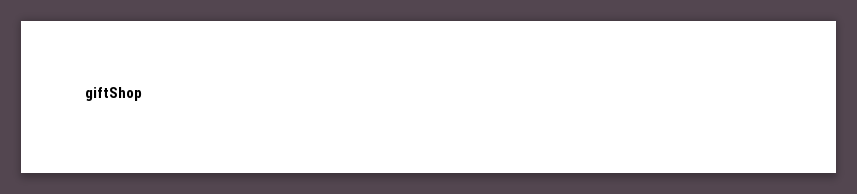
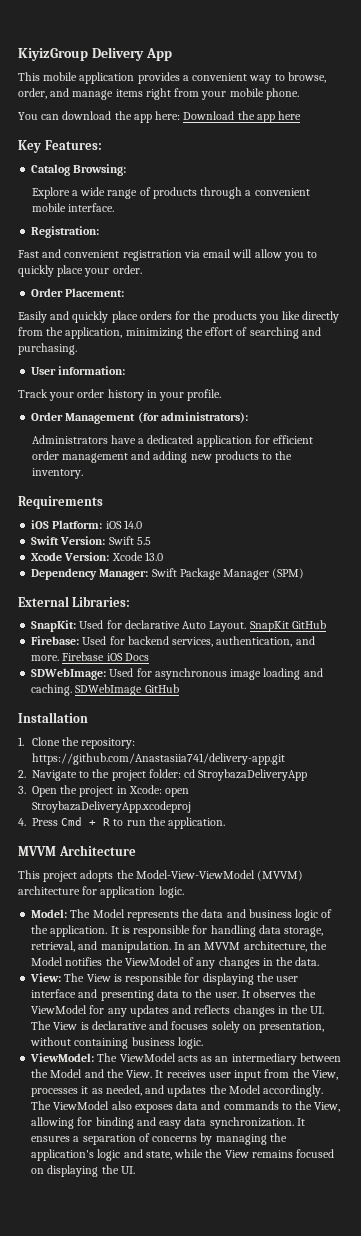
[85,87,142,101] giftShop -> [18,47,172,61] [18,72,326,84] [18,88,299,100] [18,111,302,123] [18,140,102,153] [31,164,127,176] [31,187,310,199] [31,203,114,212] [31,226,100,238] [18,249,318,261] [18,265,142,277] [31,288,125,297] [18,311,340,323] [18,327,321,339] [18,343,77,355] [31,366,126,375] [18,389,222,401] [31,412,248,424] [31,435,314,447] [31,451,293,463] [31,468,83,479] [18,496,103,509] [31,520,142,529] [31,536,151,545] [31,552,163,561] [31,568,305,580] [18,596,131,607] [31,620,326,632] [31,636,315,647] [31,652,149,661] [31,668,323,680] [31,684,179,696] [18,712,88,723] [18,737,136,749] [31,753,285,765] [18,769,308,781] [18,785,190,797] [32,801,191,813] [18,817,226,829] [18,845,136,856] [18,870,304,882] [18,886,184,898] [31,909,333,921] [31,925,324,937] [31,941,327,953] [31,957,320,969] [30,973,299,985] [31,989,317,1001] [31,1005,325,1017] [31,1021,325,1033] [30,1037,203,1049] [30,1053,341,1065] [31,1069,338,1081] [31,1085,324,1097] [31,1101,341,1113] [31,1117,305,1129] [31,1133,287,1145] [31,1149,335,1161] [31,1165,135,1177] KiyizGroup Delivery App // This mobile application provides a convenient way to browse, order, and manage items right from your mobile phone. // You can download the app here: Download the app here // Key Features: // Catalog Browsing: // Explore a wide range of products through a convenient mobile interface. // Registration: // Fast and convenient registration via email will allow you to quickly place your order. // Order Placement: // Easily and quickly place orders for the products you like directly from the application, minimizing the effort of searching and purchasing. // User information: // Track your order history in your profile. // Order Management (for administrators): // Administrators have a dedicated application for efficient order management and adding new products to the inventory. // Requirements // iOS Platform: iOS 14.0 // Swift Version: Swift 5.5 // Xcode Version: Xcode 13.0 // Dependency Manager: Swift Package Manager (SPM) // External Libraries: // SnapKit: Used for declarative Auto Layout. SnapKit GitHub // Firebase: Used for backend services, authentication, and more. Firebase iOS Docs // SDWebImage: Used for asynchronous image loading and caching. SDWebImage GitHub // Installation // 1. Clone the repository: https://github.com/Anastasiia741/delivery-app.git // 2. Navigate to the project folder: cd StroybazaDeliveryApp // 3. Open the project in Xcode: open StroybazaDeliveryApp.xcodeproj // 4. Press Cmd + R to run the application. // MVVM Architecture // This project adopts the Model-View-ViewModel (MVVM) architecture for application logic. // Model: The Model represents the data and business logic of the application. It is responsible for handling data storage, retrieval, and manipulation. In an MVVM architecture, the Model notifies the ViewModel of any changes in the data. // View: The View is responsible for displaying the user interface and presenting data to the user. It observes the ViewModel for any updates and reflects changes in the UI. The View is declarative and focuses solely on presentation, without containing business logic. // ViewModel: The ViewModel acts as an intermediary between the Model and the View. It receives user input from the View, processes it as needed, and updates the Model accordingly. The ViewModel also exposes data and commands to the View, allowing for binding and easy data synchronization. It ensures a separation of concerns by managing the application's logic and state, while the View remains focused on displaying the UI.

